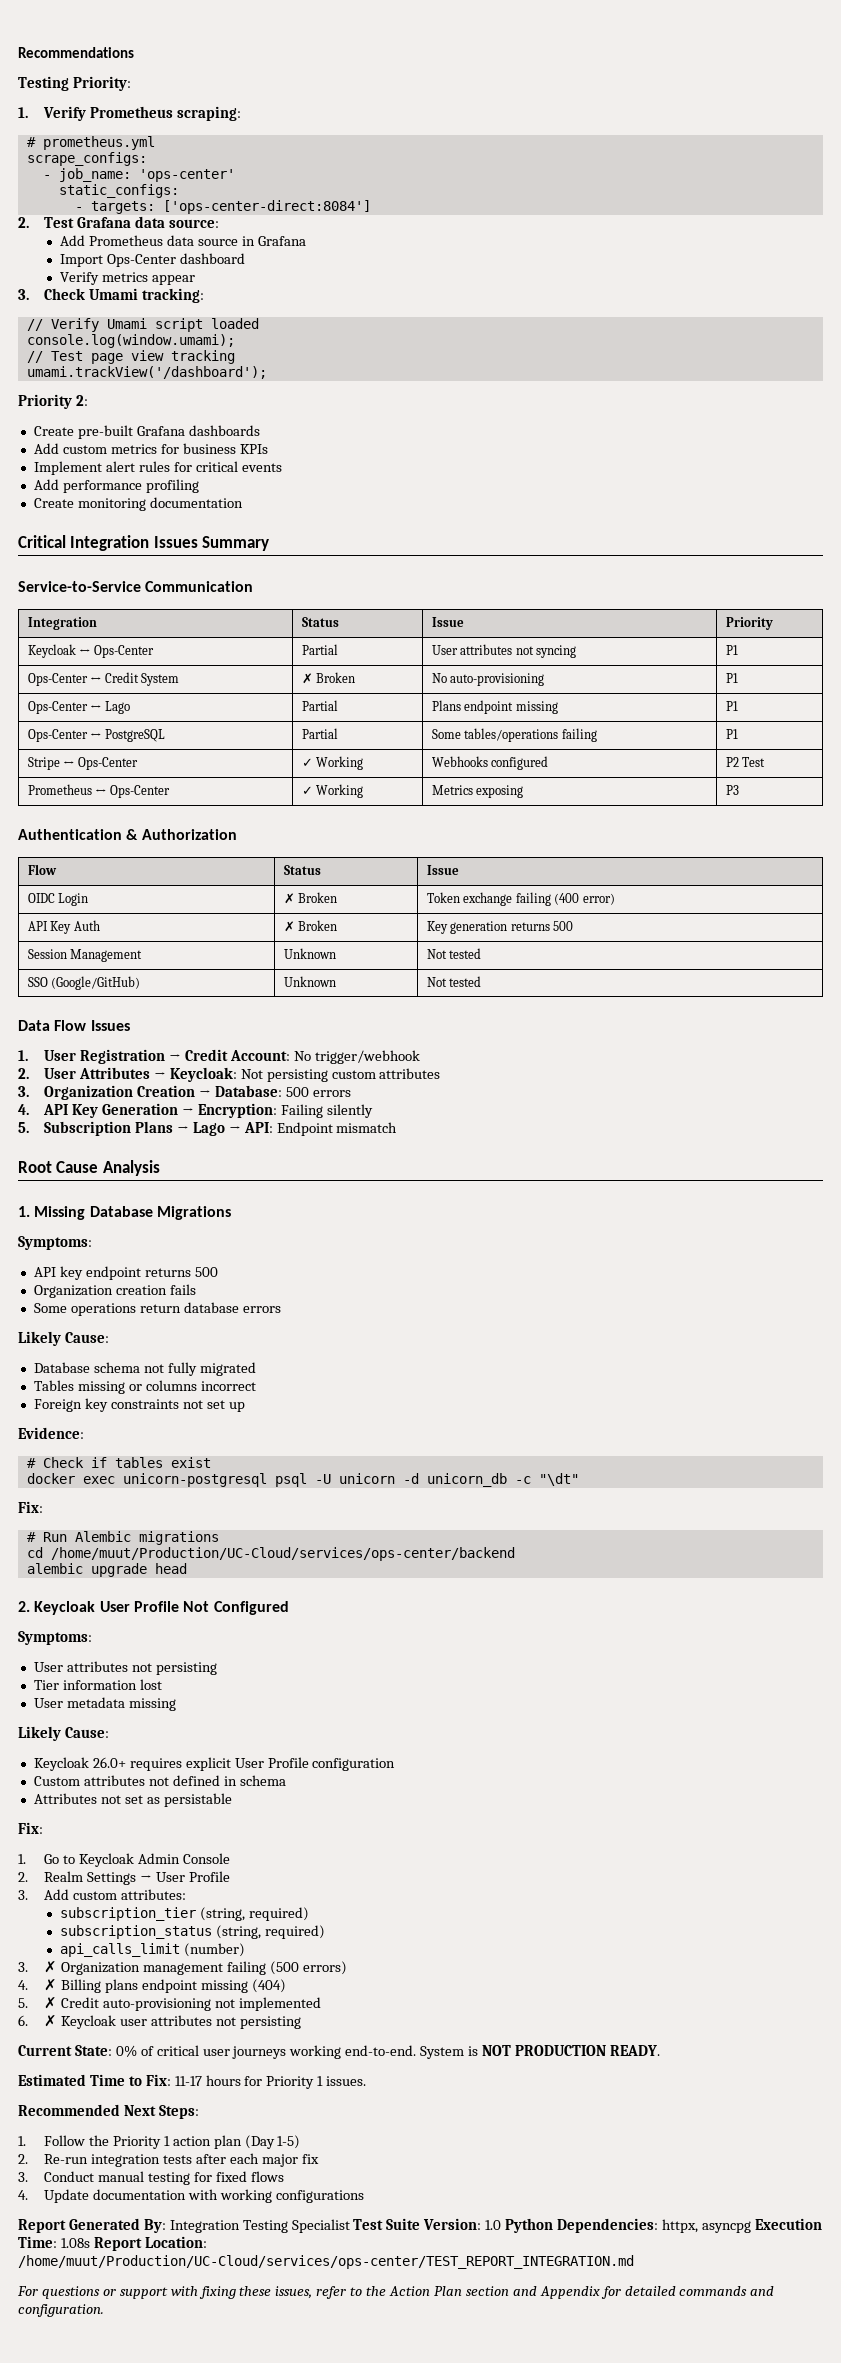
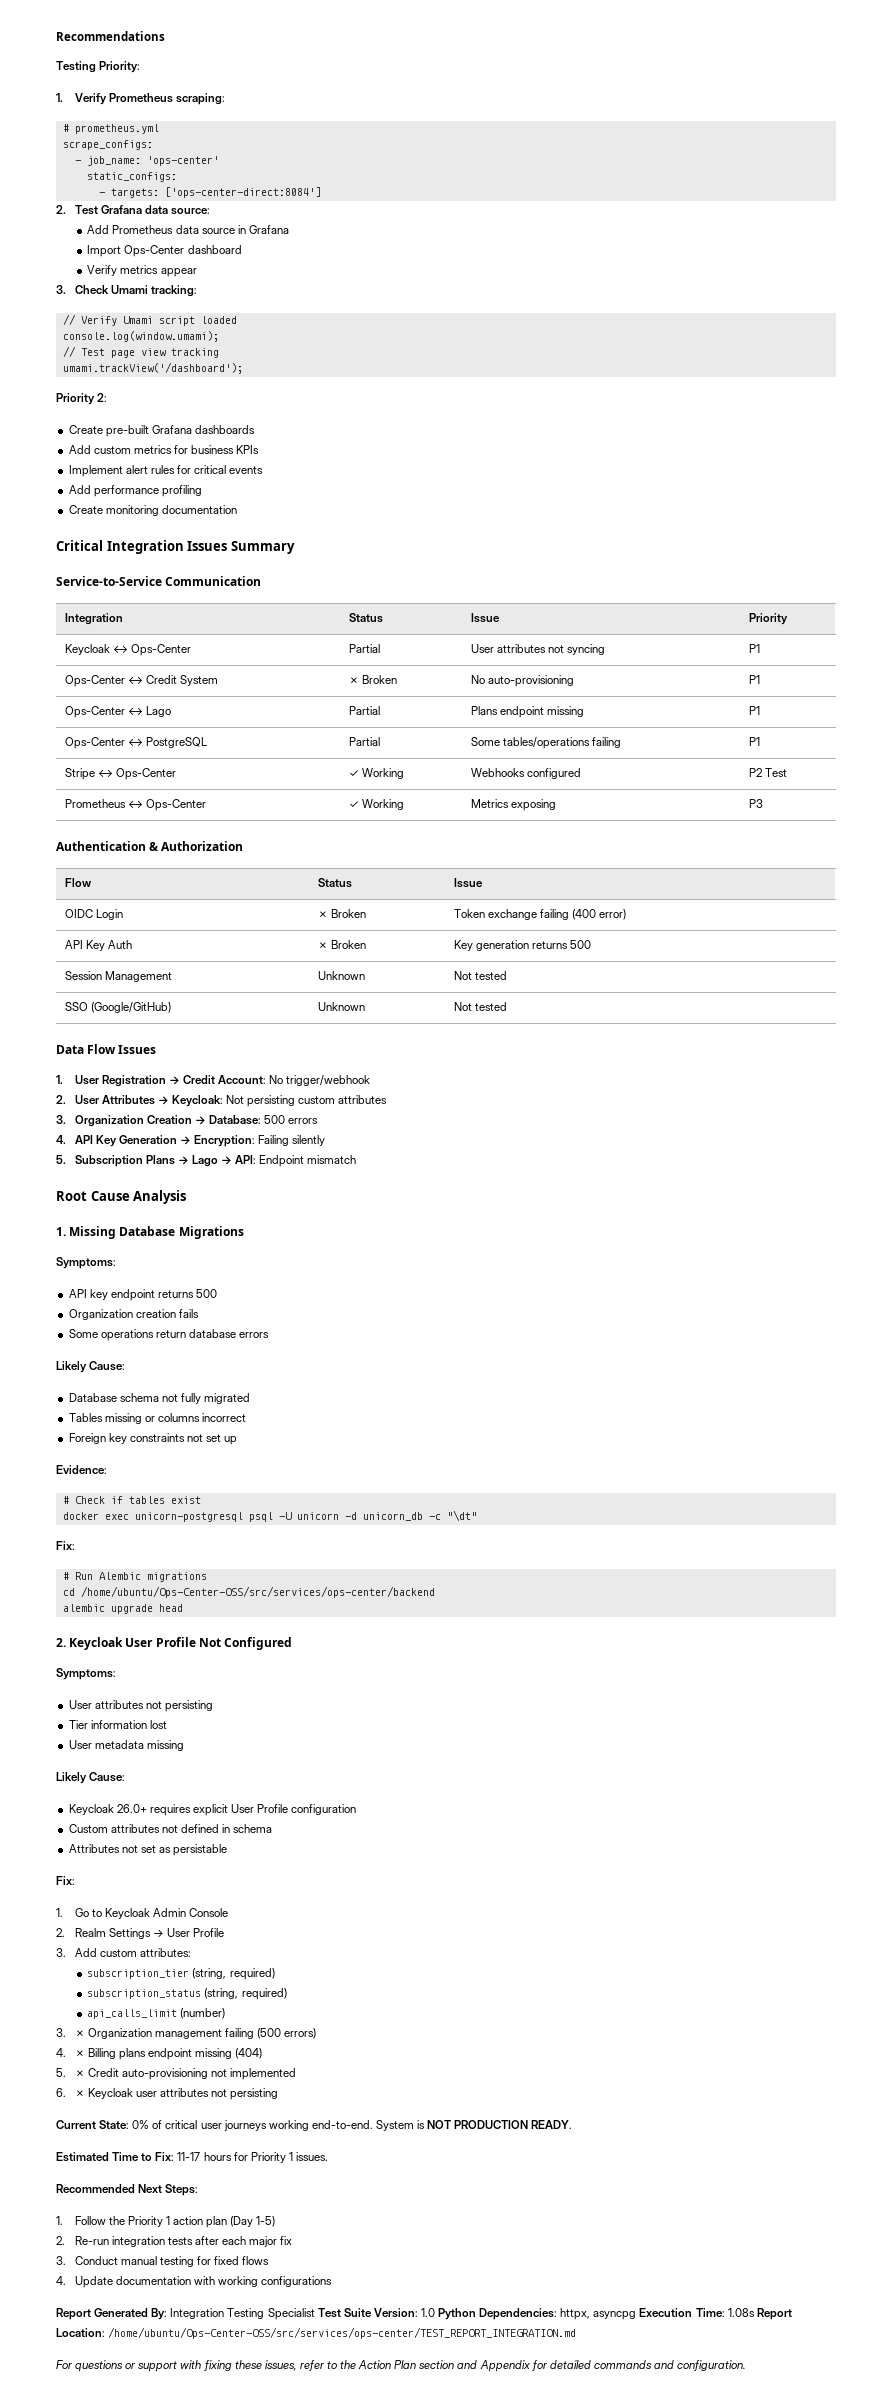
[50,1547,515,1561] /home/muut/Production/UC-Cloud/services/ops-center/backend -> [80,1586,435,1598] /home/ubuntu/Ops-Center-OSS/src/services/ops-center/backend
[18,2255,634,2269] /home/muut/Production/UC-Cloud/services/ops-center/TEST_REPORT_INTEGRATION.md -> [108,2327,577,2339] /home/ubuntu/Ops-Center-OSS/src/services/ops-center/TEST_REPORT_INTEGRATION.md

